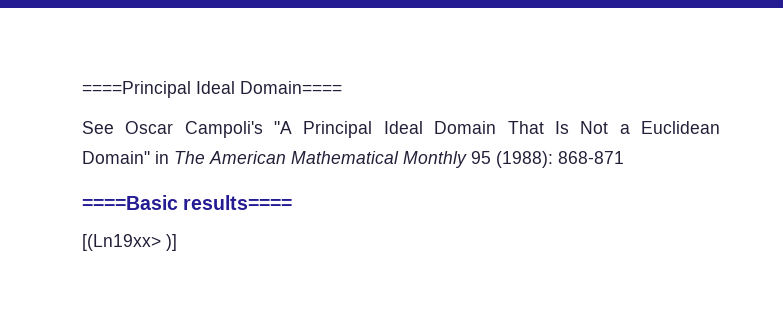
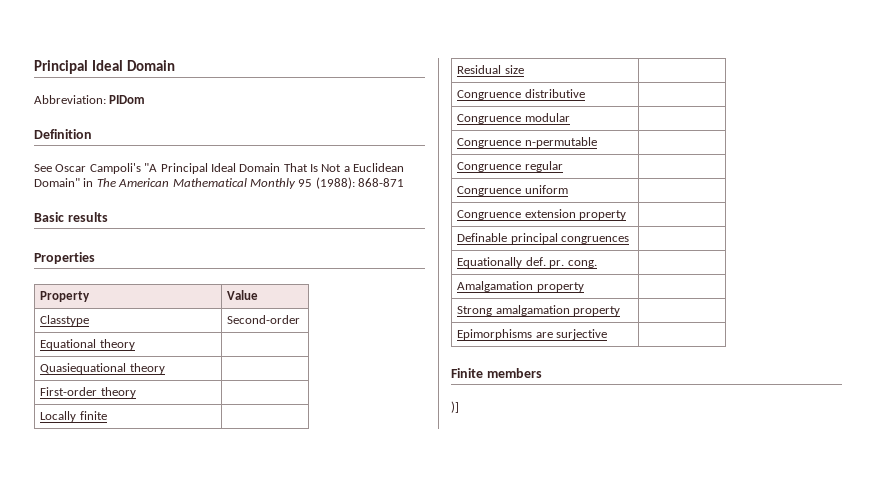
[82,81,342,98] ====Principal Ideal Domain==== -> [34,60,175,74] [34,95,146,104] [34,129,92,139] Principal Ideal Domain // Abbreviation: PIDom // Definition
[82,195,293,210] [82,234,161,251] ====Basic results==== // [(Ln19xx> -> [34,212,108,222] [34,252,95,264] [40,291,91,302] [227,290,259,300] [40,315,90,326] [227,315,301,324] [40,339,135,350] [40,363,165,374] [40,387,136,398] [40,411,107,422] [457,65,524,74] [457,89,585,100] [457,113,570,124] [457,137,597,148] [457,161,563,172] [457,185,568,196] [457,209,627,220] [457,233,630,244] [457,257,597,268] [457,281,584,292] [457,305,621,316] [457,329,608,340] [451,368,542,378] Basic results // Properties // Property | Value // Classtype | Second-order // Equational theory | // Quasiequational theory | // First-order theory | // Locally finite | // Residual size | // Congruence distributive | // Congruence modular | // Congruence n-permutable | // Congruence regular | // Congruence uniform | // Congruence extension property | // Definable principal congruences | // Equationally def. pr. cong. | // Amalgamation property | // Strong amalgamation property | // Epimorphisms are surjective | // Finite members //

